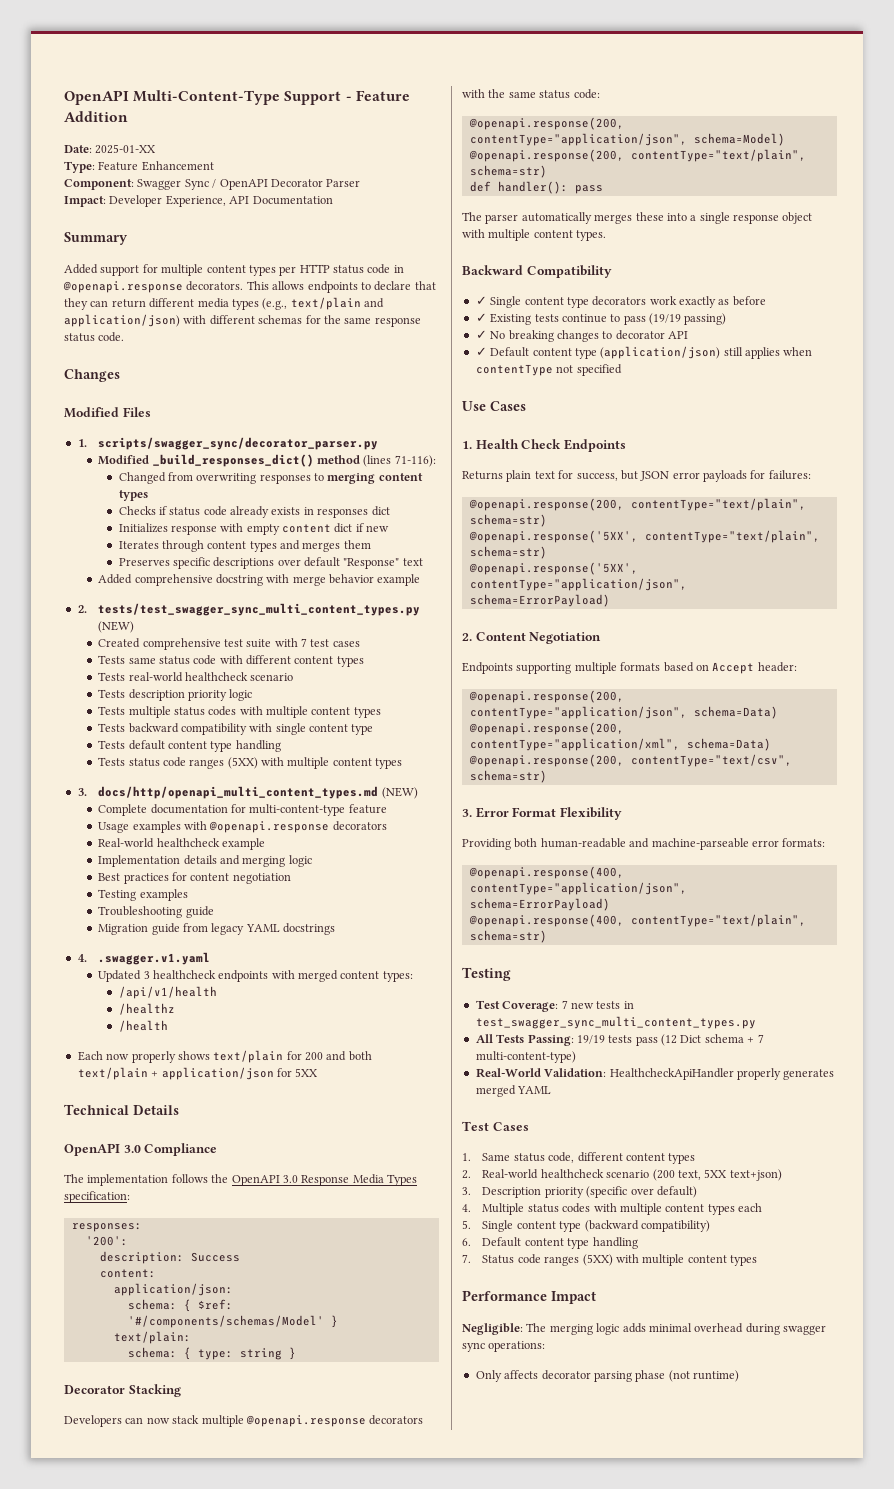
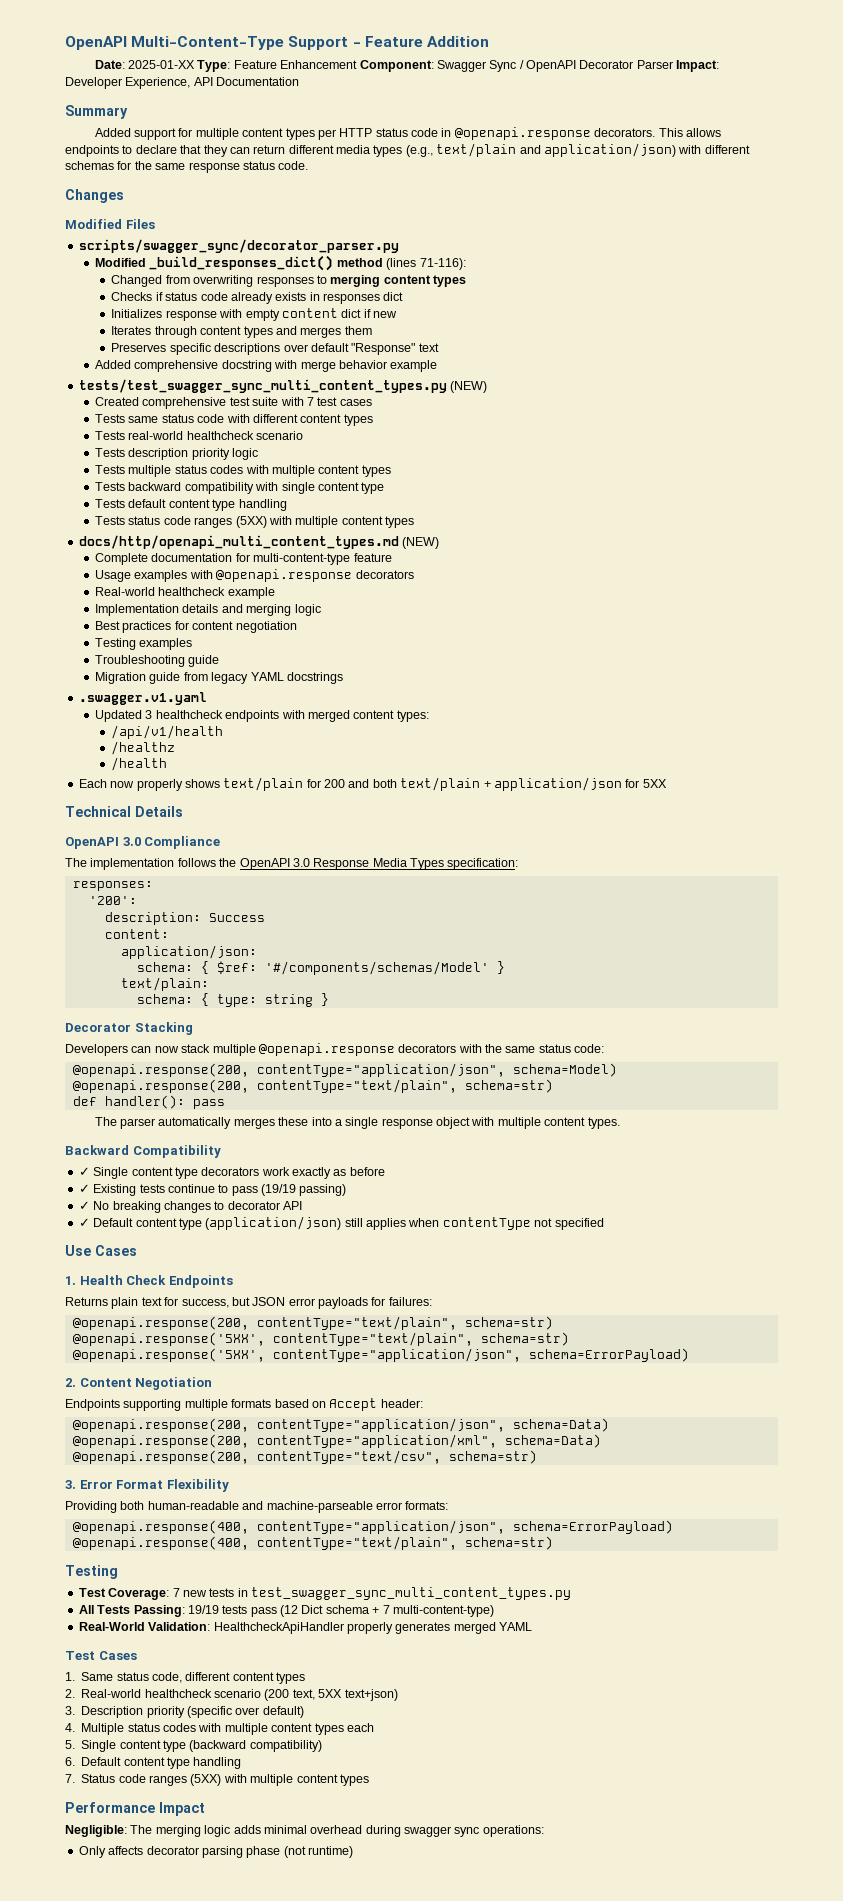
(157, 149) // -> (196, 64) none
(214, 166) // -> (358, 64) none
(361, 183) // -> (673, 64) none
[77,439,87,447] 1. -> (155, 224) none
[77,605,87,613] 2. -> (438, 366) none
[77,788,87,796] 3. -> (415, 522) none
[77,954,87,962] 4. -> (343, 678) none

